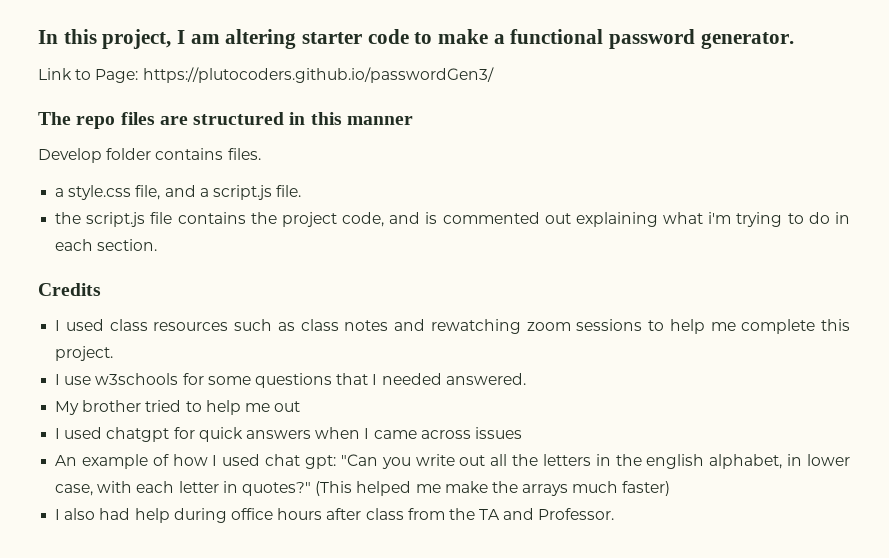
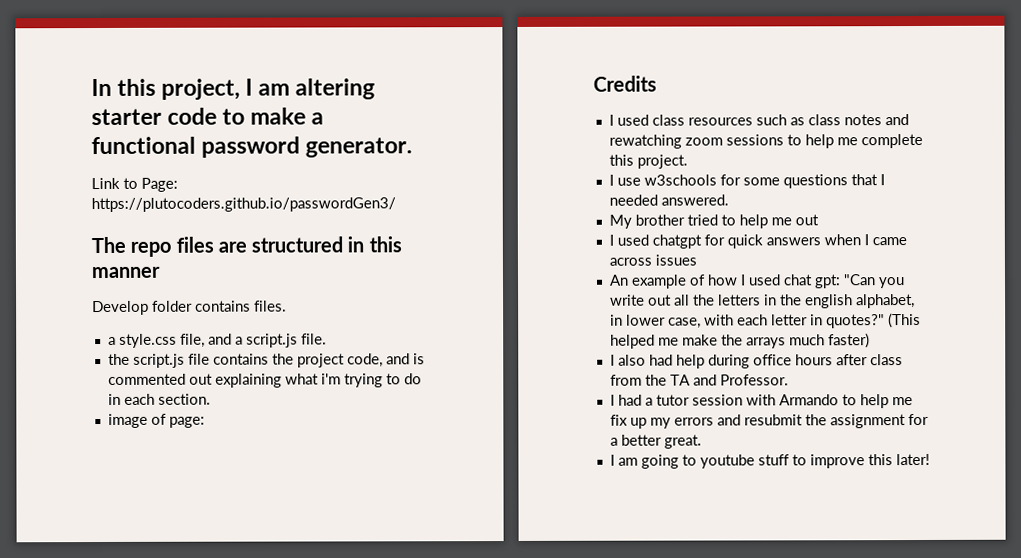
(158, 245) none -> [107,413,205,428] // image of page:
(615, 514) none -> [609,394,913,409] [609,413,929,429] [609,434,702,449] [609,453,930,469] // I had a tutor session with Armando to help me fix up my errors and resubmit the assignment for a better great. // I am going to youtube stuff to improve this later!

